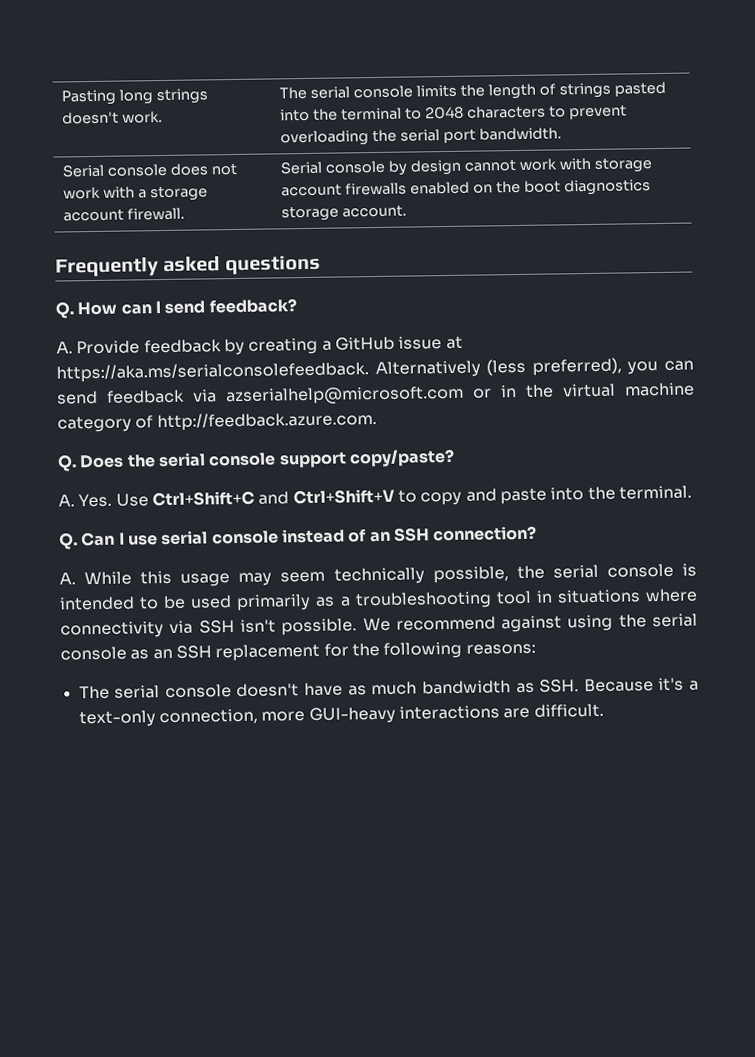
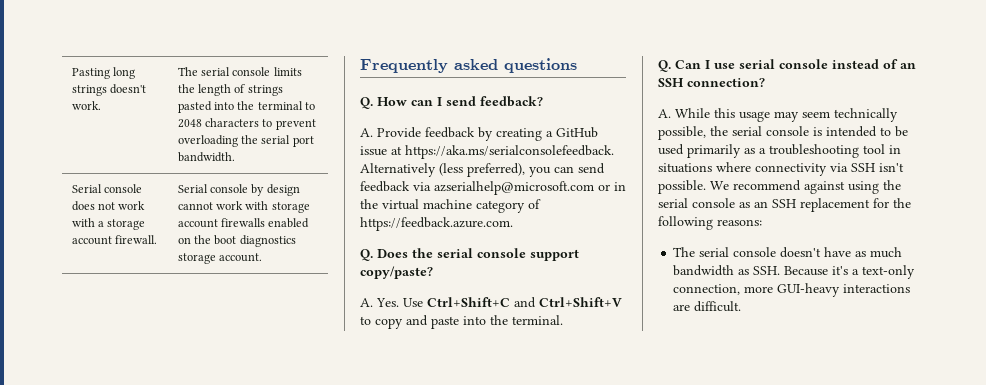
[156,411,377,432] http://feedback.azure.com. -> [360,217,513,231] https://feedback.azure.com.

